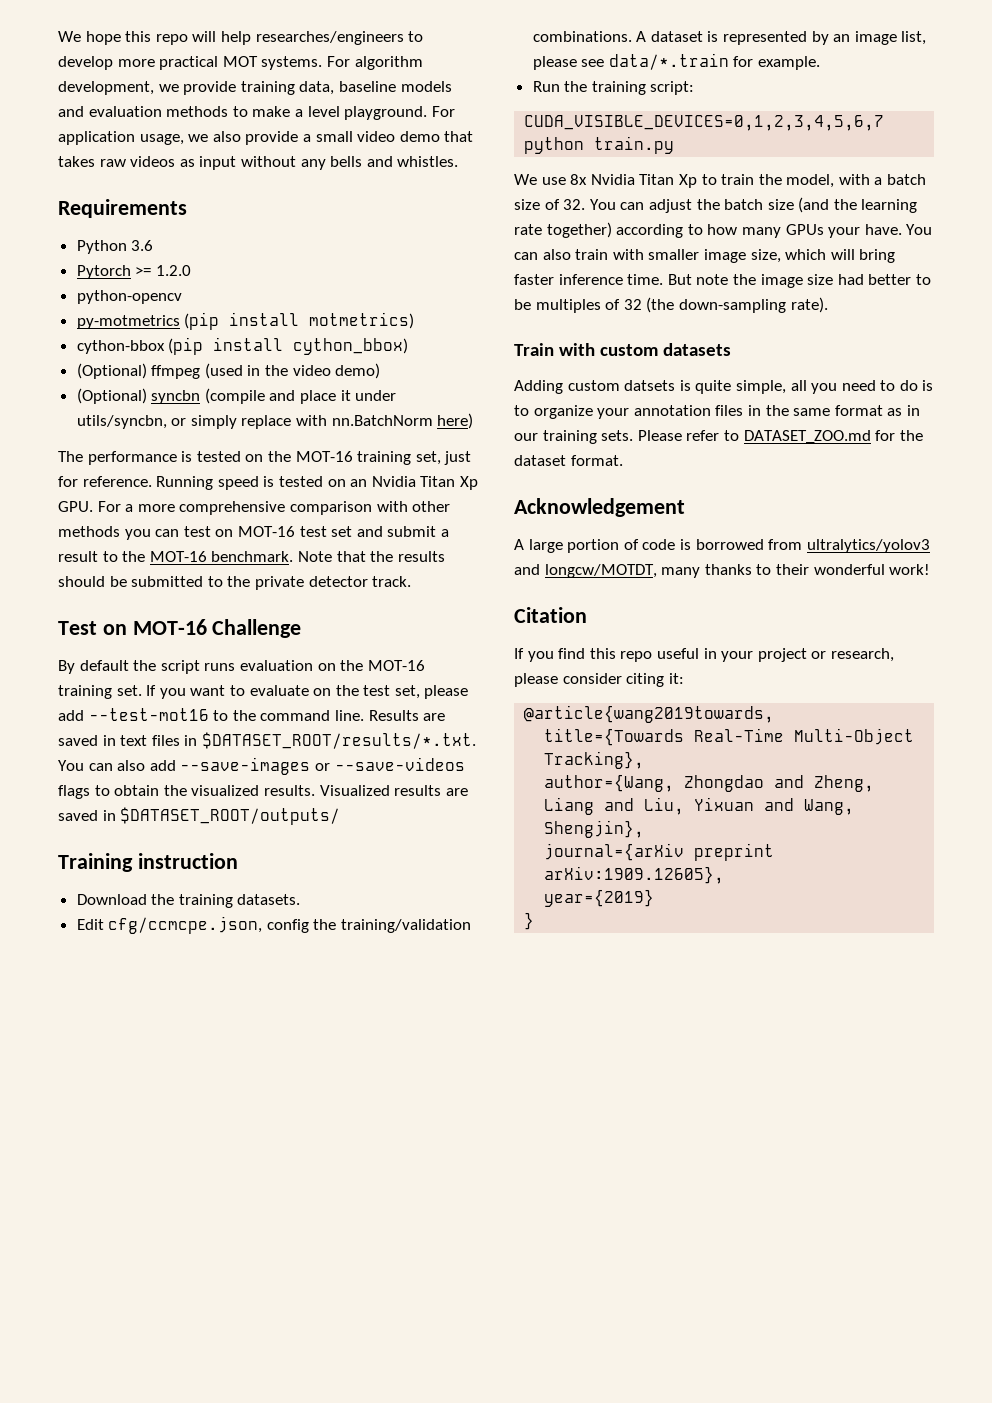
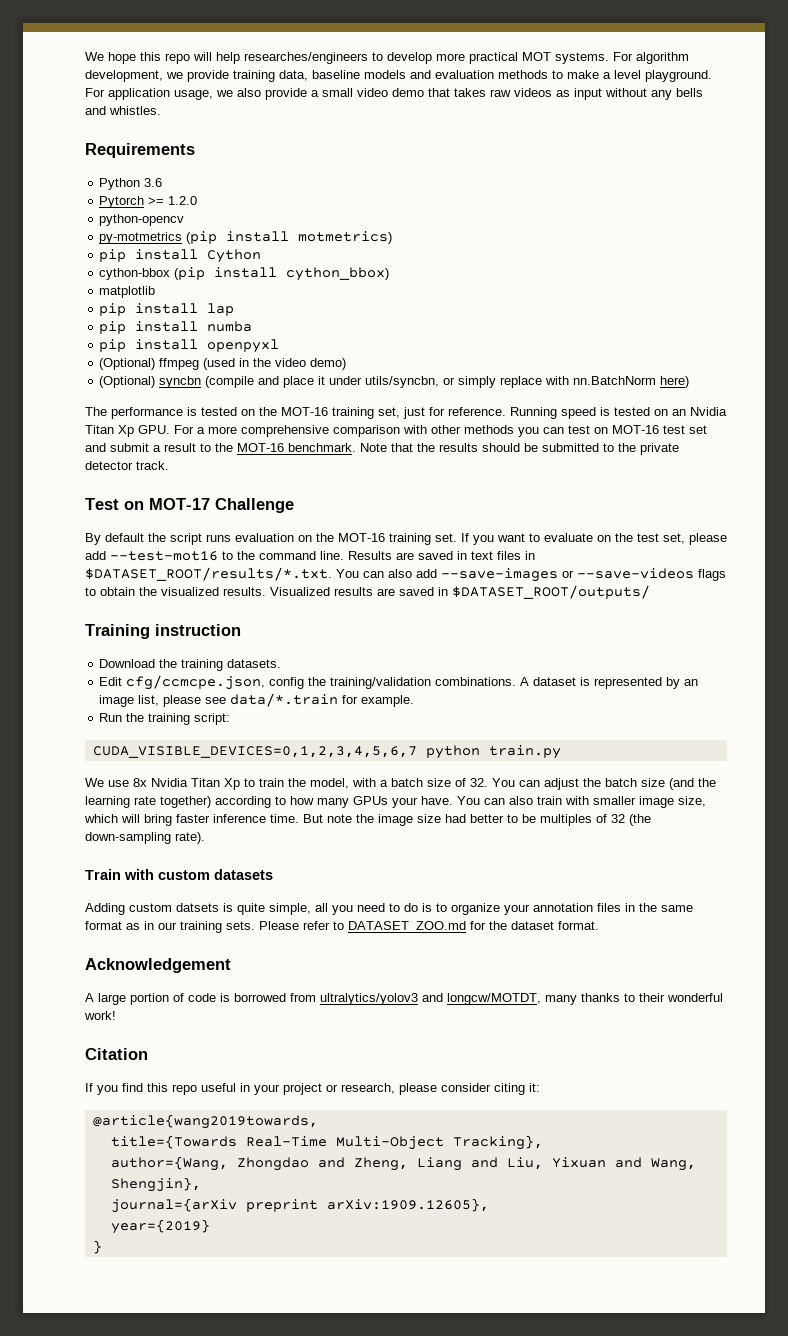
(415, 320) none -> [99,249,262,263] // pip install Cython
(409, 346) none -> [99,286,156,298] [99,303,235,316] [99,321,253,334] [99,339,280,353] // matplotlib // pip install lap // pip install numba // pip install openpyxl
[132,619,207,635] MOT-16 -> [149,498,210,510] MOT-17

